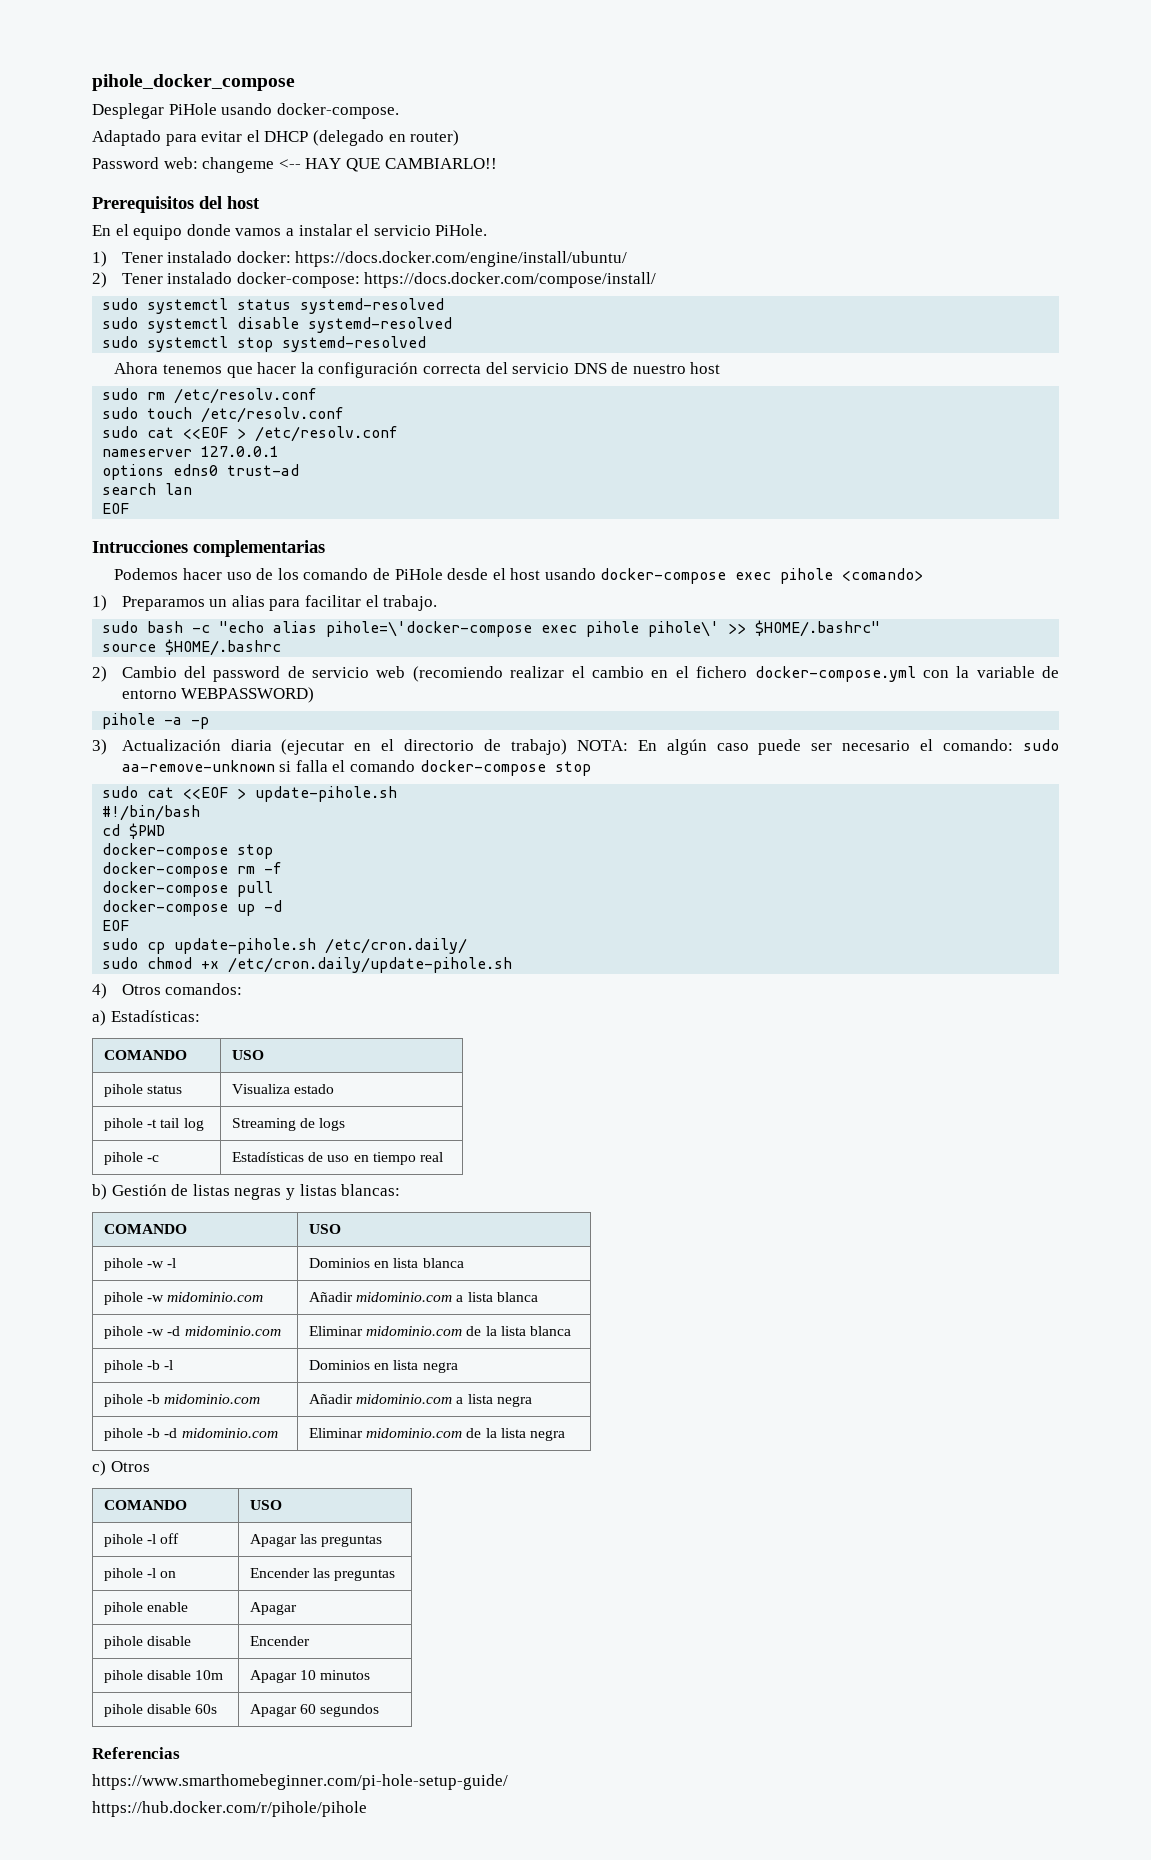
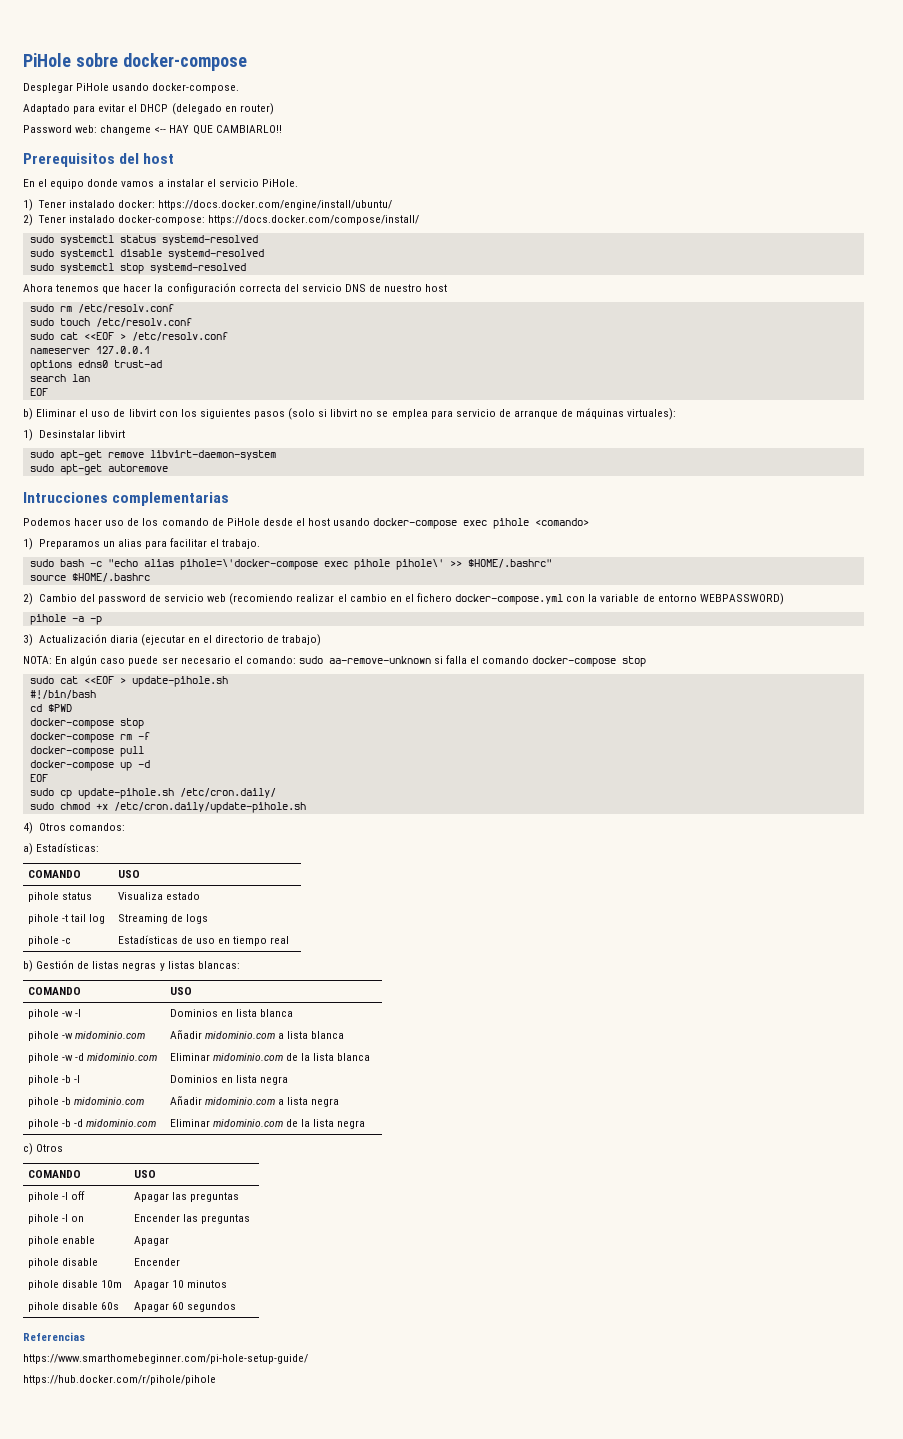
[92,74,295,91] pihole_docker_compose -> [23,53,247,71] PiHole sobre docker-compose
(130, 508) none -> [23,408,677,420] [23,429,125,441] [29,450,276,461] [29,464,168,475] // b) Eliminar el uso de libvirt con los siguientes pasos (solo si libvirt no se emplea para servicio de arranque de máquinas virtuales): // 1) Desinstalar libvirt // sudo apt-get remove libvirt-daemon-system // sudo apt-get autoremove
(567, 747) none -> (322, 640) //

